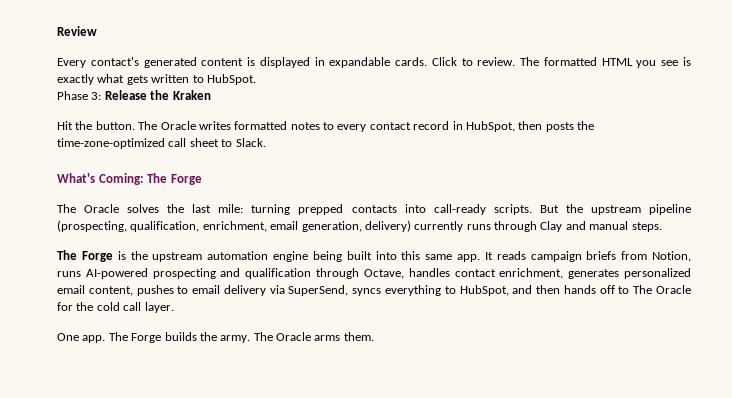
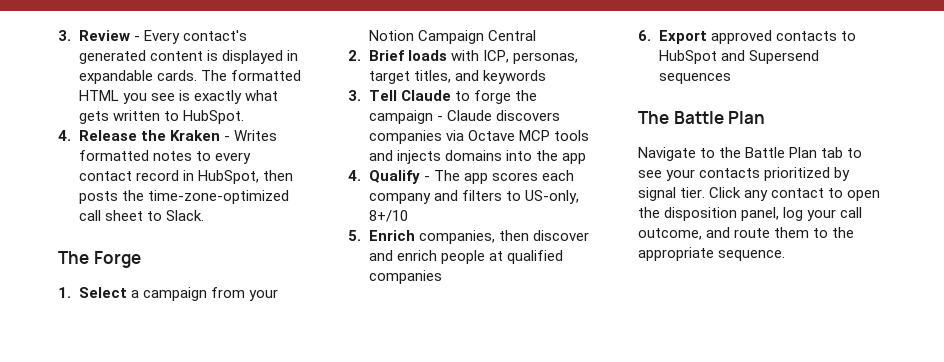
(57, 31) none -> [58,30,71,41] 3.
(97, 31) // -> [133,36,140,41] -
[431,57,516,66] Click to review. -> (197, 75) none
[57,91,102,100] Phase 3: -> [58,130,71,141] 4.
[57,121,231,130] // Hit the button. The Oracle writes -> [223,130,277,141] - Writes
[57,173,144,185] What's Coming: -> (204, 215) none
[57,204,691,215] [57,220,662,232] [57,250,691,262] [57,268,691,279] [57,285,692,296] [57,302,174,313] [57,332,374,343] The Oracle solves the last mile: turning prepped contacts into call-ready scripts. But the upstream pipeline (prospecting, qualification, enrichment, email generation, delivery) currently runs through Clay and manual steps. // The Forge is the upstream automation engine being built into this same app. It reads campaign briefs from Notion, runs AI-powered prospecting and qualification through Octave, handles contact enrichment, generates personalized email content, pushes to email delivery via SuperSend, syncs everything to HubSpot, and then hands off to The Oracle for the cold call layer. // One app. The Forge builds the army. The Oracle arms them. -> [58,287,278,301] [368,30,536,44] [348,50,578,64] [368,70,546,84] [348,90,537,104] [368,110,560,124] [368,130,589,144] [368,150,586,164] [348,170,574,184] [368,190,579,204] [368,210,408,222] [348,230,589,244] [368,250,563,264] [368,270,442,284] [638,30,856,44] [658,50,819,64] [658,73,731,84] [638,111,766,124] [638,147,863,161] [638,167,851,181] [638,187,881,201] [638,207,863,221] [638,227,855,240] [638,247,786,261] 1. Select a campaign from your Notion Campaign Central // 2. Brief loads with ICP, personas, target titles, and keywords // 3. Tell Claude to forge the campaign - Claude discovers companies via Octave MCP tools and injects domains into the app // 4. Qualify - The app scores each company and filters to US-only, 8+/10 // 5. Enrich companies, then discover and enrich people at qualified companies // 6. Export approved contacts to HubSpot and Supersend sequences // The Battle Plan // Navigate to the Battle Plan tab to see your contacts prioritized by signal tier. Click any contact to open the disposition panel, log your call outcome, and route them to the appropriate sequence.

